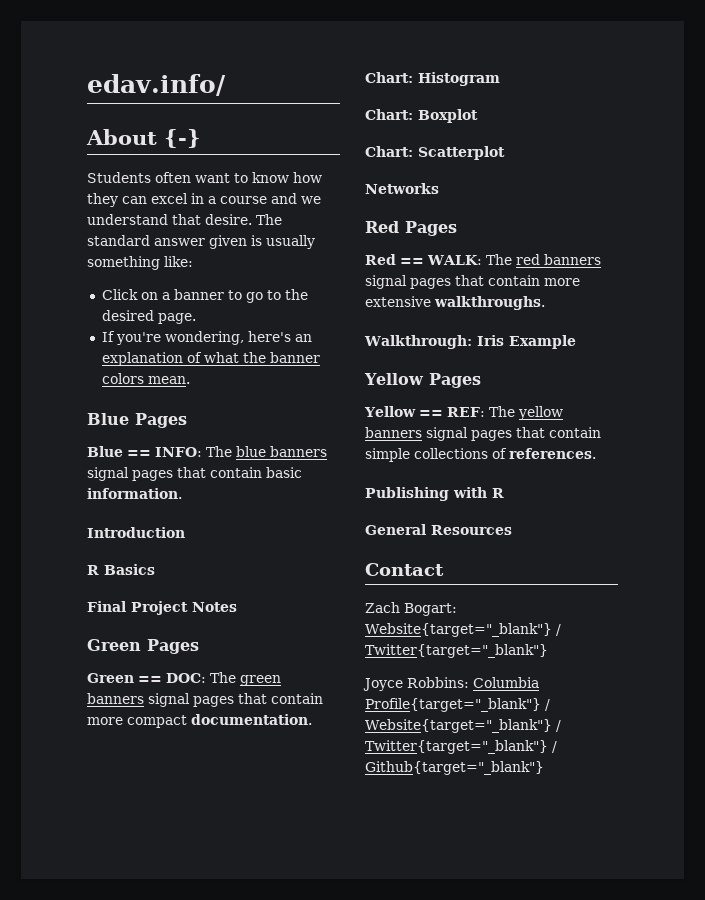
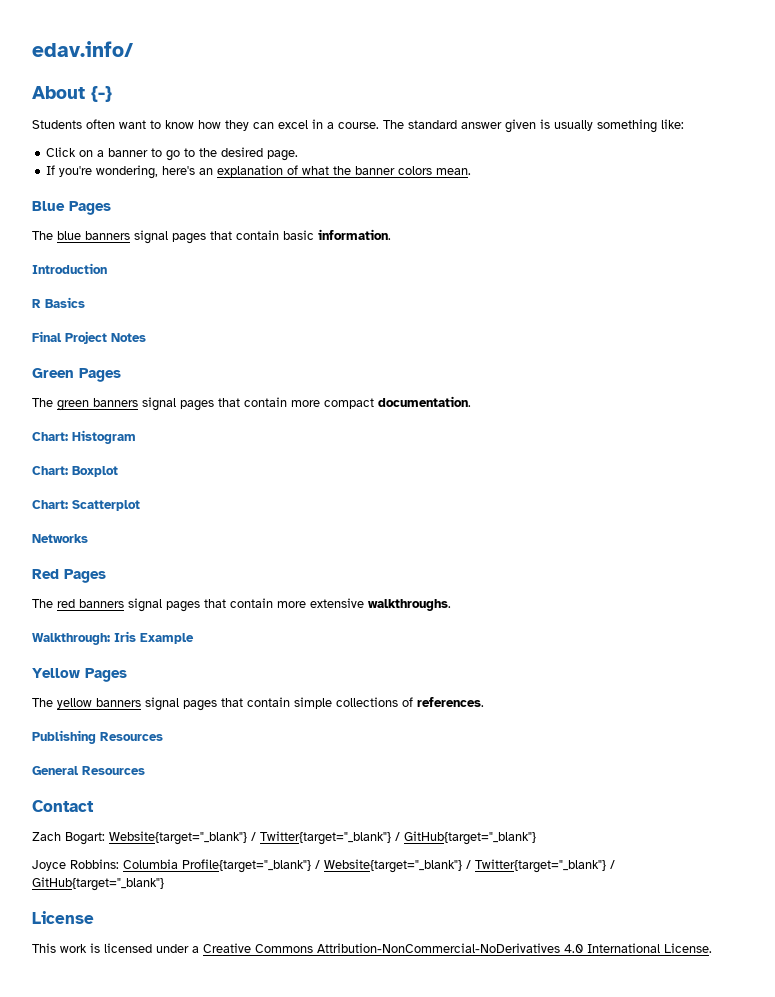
[220,193,321,204] [87,214,252,225] course and we understand that desire. -> [338,122,379,129] course.
[87,446,202,457] Blue == INFO: -> (111, 208) none
[87,673,206,683] Green == DOC: -> (121, 375) none
[365,254,482,265] Red == WALK: -> (106, 576) none
[364,406,485,417] Yellow == REF: -> (127, 675) none
[453,487,504,498] with R -> [100,732,163,741] Resources
(548, 651) none -> [395,831,536,845] / GitHub{target="_blank"}
[365,761,544,775] Github{target="_blank"} -> [32,877,164,891] [32,911,94,924] [32,943,712,953] GitHub{target="_blank"} // License // This work is licensed under a Creative Commons Attribution-NonCommercial-NoDerivatives 4.0 International License.

